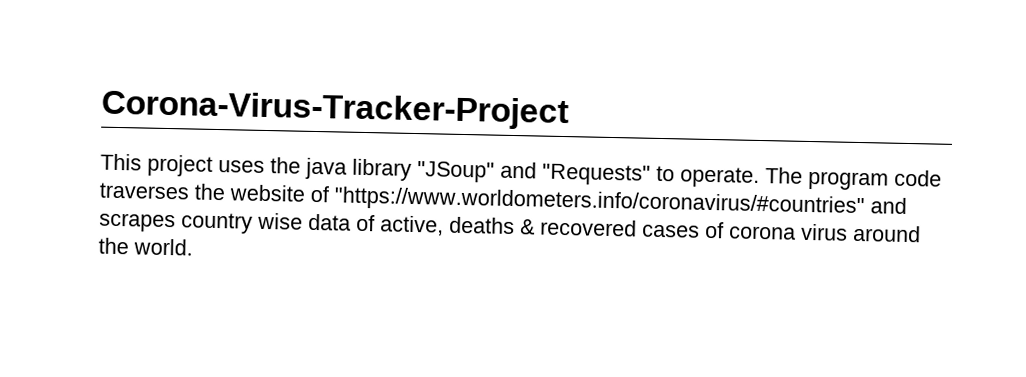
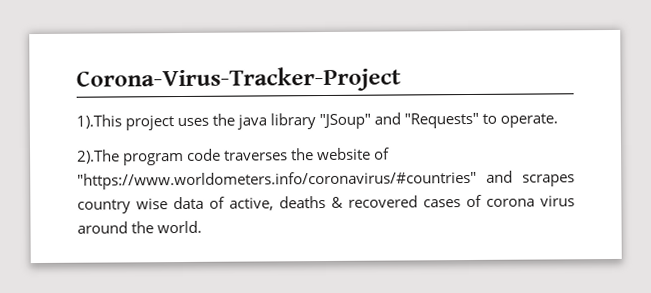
[100,153,142,171] This -> [76,114,122,129] 1).This
[765,167,803,184] The -> [77,149,120,164] // 2).The

